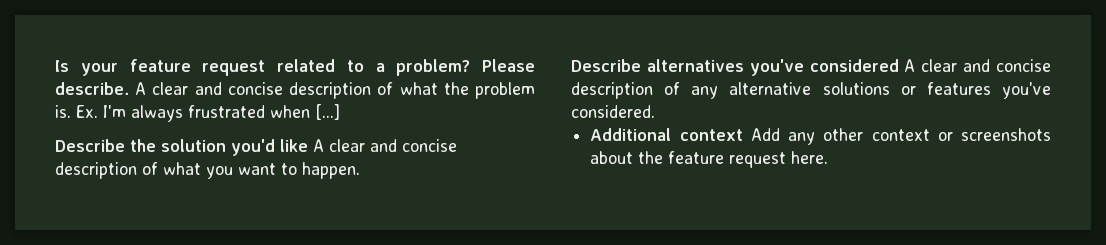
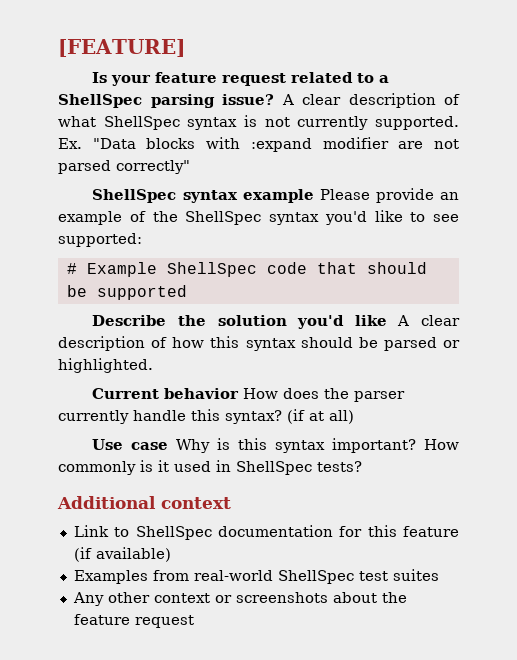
(55, 66) none -> [58,39,185,57] [FEATURE] //
[396,59,535,76] [55,82,535,99] [55,104,340,122] problem? Please describe. A clear and concise description of what the problem is. Ex. I'm always frustrated when [...] -> [58,93,460,108] [58,115,459,130] [58,137,460,152] [58,160,190,174] [92,188,459,203] [58,210,459,225] [58,233,142,247] [66,262,427,277] [66,285,187,300] ShellSpec parsing issue? A clear description of what ShellSpec syntax is not currently supported. Ex. "Data blocks with :expand modifier are not parsed correctly" // ShellSpec syntax example Please provide an example of the ShellSpec syntax you'd like to see supported: // # Example ShellSpec code that should be supported
[370,139,457,152] [55,162,360,179] [571,59,1051,76] [571,82,1051,99] [571,105,655,118] [590,128,815,145] and concise description of what you want to happen. // Describe alternatives you've considered A clear and concise description of any alternative solutions or features you've considered. // Additional context Add any -> [58,336,460,351] [58,358,153,373] [92,388,406,402] [58,409,354,424] [92,438,459,453] [58,460,362,475] [57,496,231,509] [73,525,460,540] [73,547,171,562] [73,569,439,584] [72,592,104,606] description of how this syntax should be parsed or highlighted. // Current behavior How does the parser currently handle this syntax? (if at all) // Use case Why is this syntax important? How commonly is it used in ShellSpec tests? // Additional context // Link to ShellSpec documentation for this feature (if available) // Examples from real-world ShellSpec test suites // Any
[791,151,829,164] here. -> (194, 621) none

